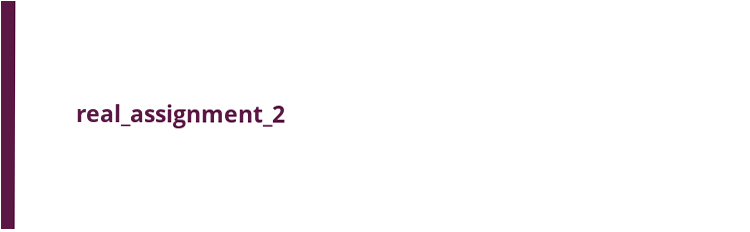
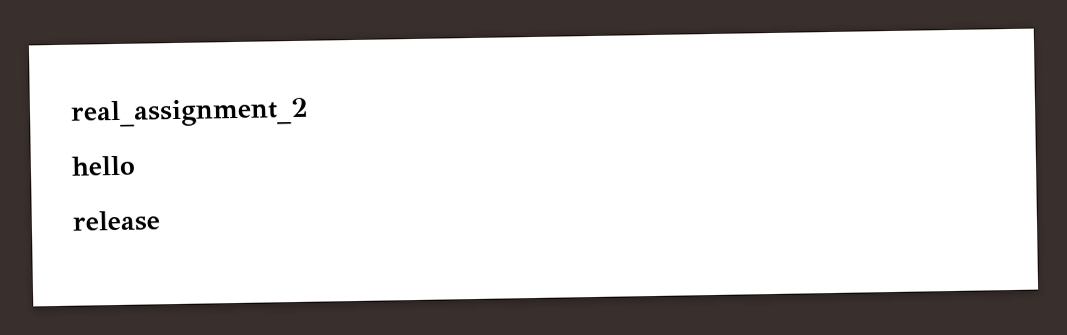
(286, 116) none -> [71,155,136,176] [72,210,160,232] // hello // release

